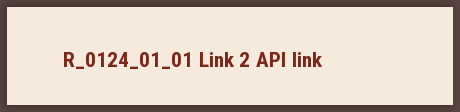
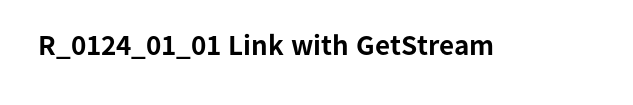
[239,52,323,67] 2 API link -> [291,33,495,55] with GetStream

